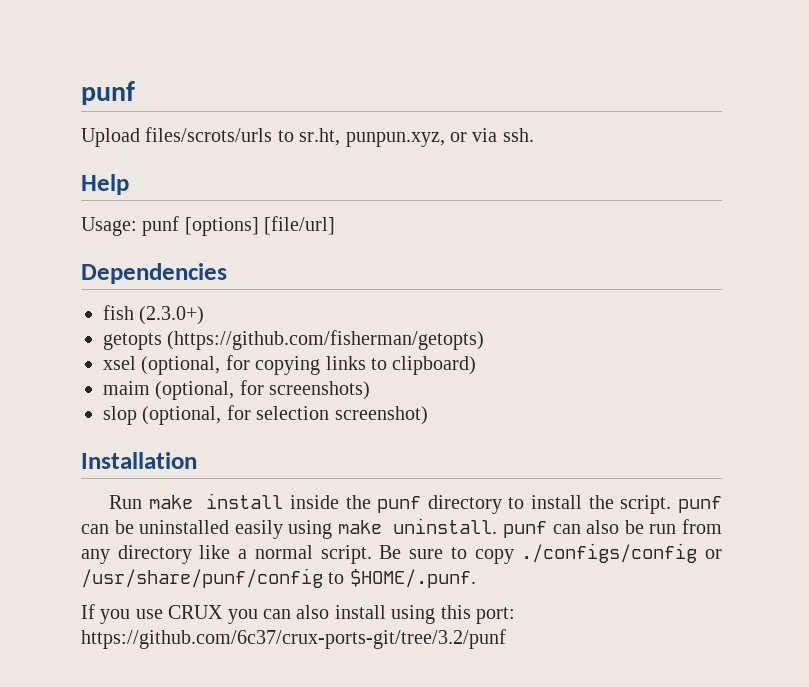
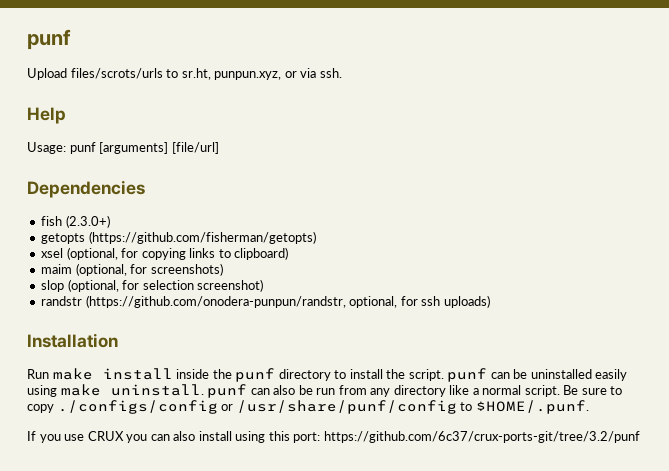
[184,217,259,236] [options] -> [99,142,169,154] [arguments]
(428, 415) none -> [41,295,490,308] // randstr (https://github.com/onodera-punpun/randstr, optional, for ssh uploads)

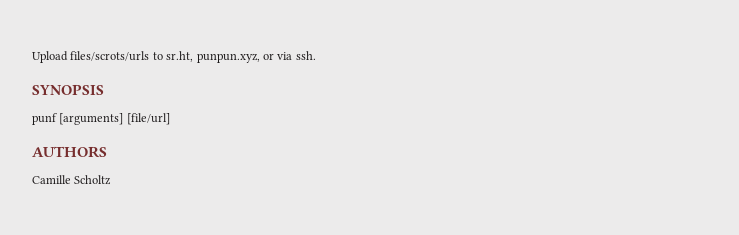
[27,29,71,50] punf // -> (32, 57) none
[27,107,66,124] [27,142,66,154] Help // Usage: -> [32,84,104,95] SYNOPSIS //
[27,180,145,198] [41,215,110,228] [41,231,316,244] [41,247,289,260] [41,263,223,276] [41,279,264,292] [41,295,490,308] [27,333,118,348] [27,368,628,382] [27,384,623,398] [27,400,589,414] [27,431,640,443] Dependencies // fish (2.3.0+) // getopts (https://github.com/fisherman/getopts) // xsel (optional, for copying links to clipboard) // maim (optional, for screenshots) // slop (optional, for selection screenshot) // randstr (https://github.com/onodera-punpun/randstr, optional, for ssh uploads) // Installation // Run make install inside the punf directory to install the script. punf can be uninstalled easily using make uninstall. punf can also be run from any directory like a normal script. Be sure to copy ./configs/config or /usr/share/punf/config to $HOME/.punf. // If you use CRUX you can also install using this port: https://github.com/6c37/crux-ports-git/tree/3.2/punf -> [32,146,107,158] [32,175,112,185] AUTHORS // Camille Scholtz

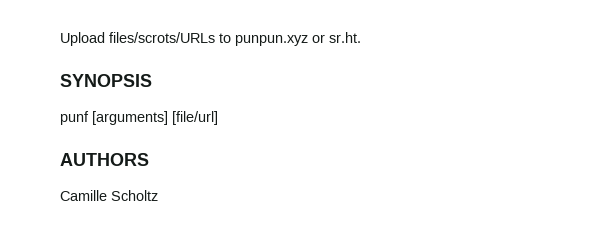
[70,51,316,63] files/scrots/urls to sr.ht, punpun.xyz, or via ssh. -> [109,32,361,46] files/scrots/URLs to punpun.xyz or sr.ht.

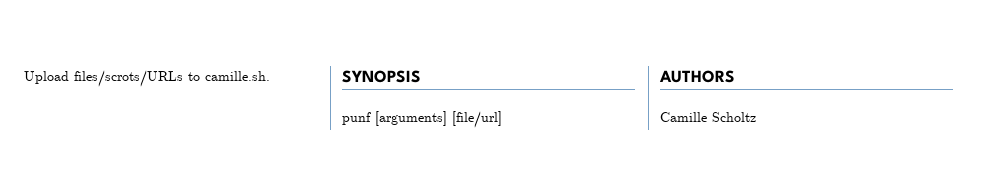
[235,32,361,46] punpun.xyz or sr.ht. -> [205,71,270,81] camille.sh.

